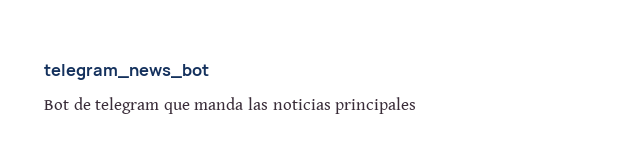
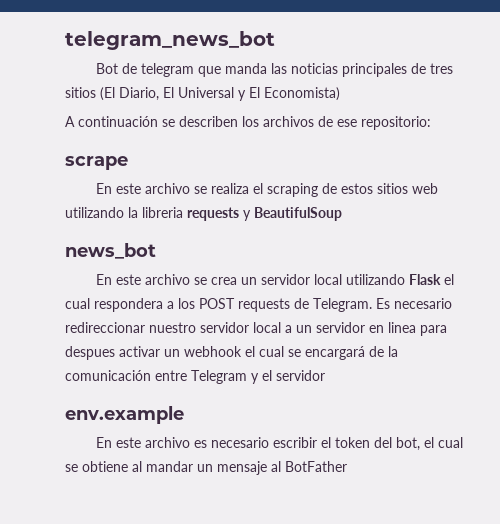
(417, 105) none -> [411,63,454,74] [65,87,340,101] [65,116,431,130] [65,156,128,170] [96,183,439,197] [65,207,342,221] [65,243,156,259] [96,274,455,285] [65,298,452,312] [65,322,447,336] [65,346,398,360] [65,370,325,384] [65,406,184,424] [96,437,464,451] [65,461,347,475] de tres sitios (El Diario, El Universal y El Economista) // A continuación se describen los archivos de ese repositorio: // scrape // En este archivo se realiza el scraping de estos sitios web utilizando la libreria requests y BeautifulSoup // news_bot // En este archivo se crea un servidor local utilizando Flask el cual respondera a los POST requests de Telegram. Es necesario redireccionar nuestro servidor local a un servidor en linea para despues activar un webhook el cual se encargará de la comunicación entre Telegram y el servidor // env.example // En este archivo es necesario escribir el token del bot, el cual se obtiene al mandar un mensaje al BotFather

